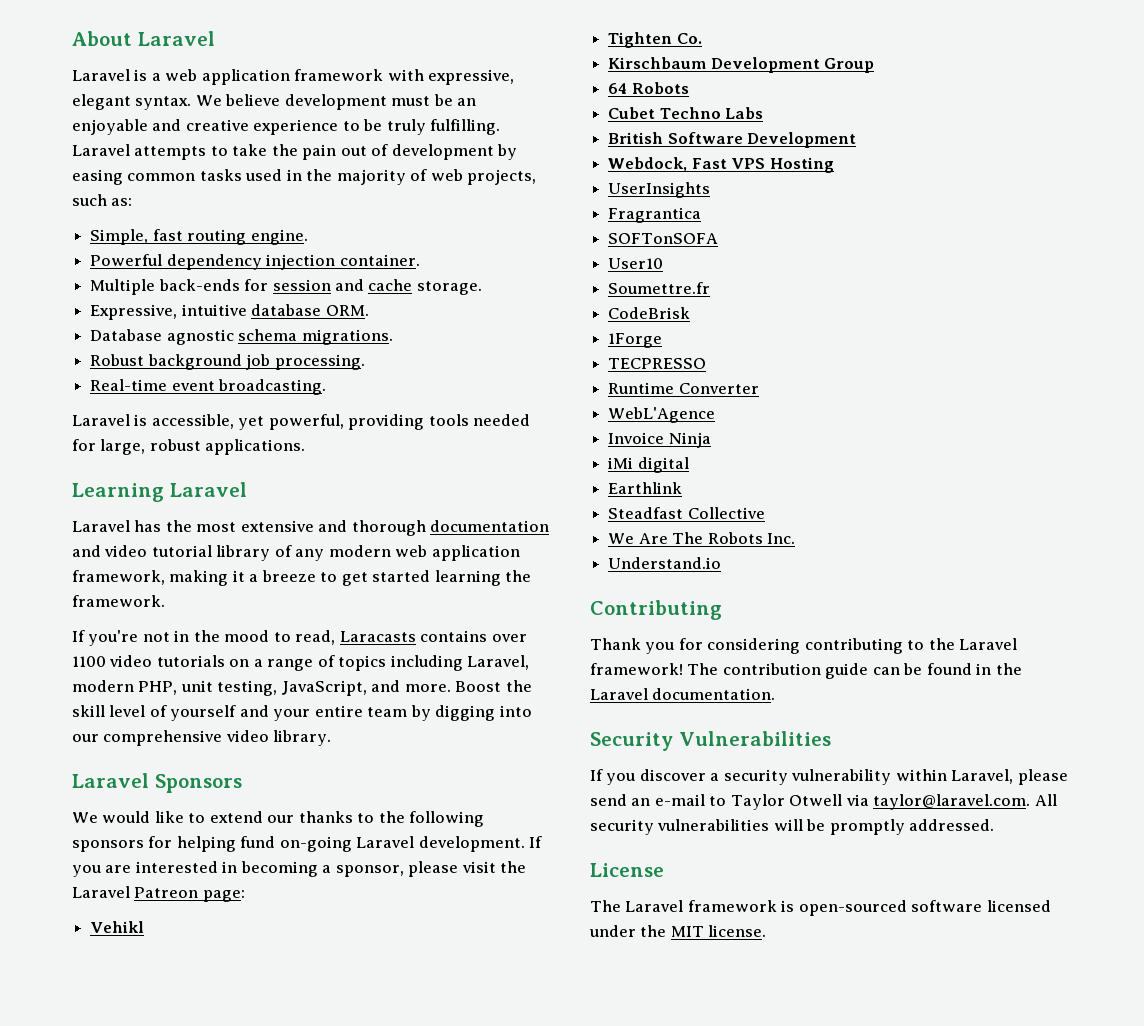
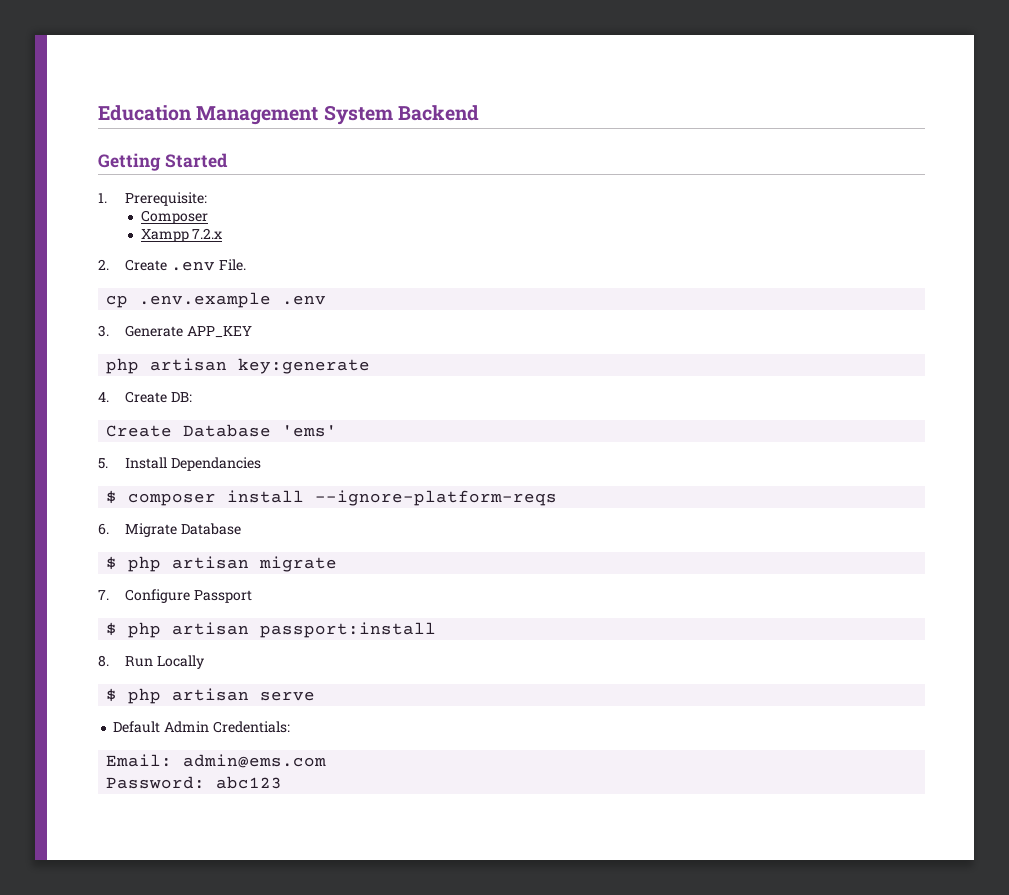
[72,31,215,46] [72,69,515,85] [72,94,477,110] [72,119,501,135] [72,144,518,160] [72,169,537,185] [72,194,133,206] [90,229,308,245] [90,254,420,270] [90,279,482,295] [90,304,369,320] [90,329,393,345] [90,354,365,370] [90,379,327,395] [72,414,531,430] [72,439,306,455] [72,482,247,502] [72,520,550,536] [72,545,520,561] [72,570,532,586] [72,595,165,607] [72,630,527,646] [72,655,530,671] [72,680,532,696] [72,705,532,721] [72,730,332,746] [72,773,242,793] [72,811,485,827] [72,836,543,852] [72,861,527,877] [72,886,245,902] [90,921,145,933] [608,32,702,48] [608,57,875,73] [608,82,689,94] [608,107,764,119] [608,132,857,148] [608,157,834,173] [608,182,711,198] [608,207,702,223] [608,233,719,244] [608,258,664,269] [608,282,711,294] [608,307,691,319] [608,333,663,348] [608,358,707,369] [608,382,759,394] [608,407,716,423] [608,432,711,448] [608,457,689,473] [608,482,683,494] [608,507,765,519] [608,532,795,544] [608,557,722,569] [590,600,722,620] [590,638,1018,654] [590,663,1022,679] [590,688,776,700] [590,731,831,751] [590,769,1068,785] [590,794,1057,810] [590,819,995,835] [590,863,664,877] [590,900,1051,916] [589,925,767,937] About Laravel // Laravel is a web application framework with expressive, elegant syntax. We believe development must be an enjoyable and creative experience to be truly fulfilling. Laravel attempts to take the pain out of development by easing common tasks used in the majority of web projects, such as: // Simple, fast routing engine. // Powerful dependency injection container. // Multiple back-ends for session and cache storage. // Expressive, intuitive database ORM. // Database agnostic schema migrations. // Robust background job processing. // Real-time event broadcasting. // Laravel is accessible, yet powerful, providing tools needed for large, robust applications. // Learning Laravel // Laravel has the most extensive and thorough documentation and video tutorial library of any modern web application framework, making it a breeze to get started learning the framework. // If you're not in the mood to read, Laracasts contains over 1100 video tutorials on a range of topics including Laravel, modern PHP, unit testing, JavaScript, and more. Boost the skill level of yourself and your entire team by digging into our comprehensive video library. // Laravel Sponsors // We would like to extend our thanks to the following sponsors for helping fund on-going Laravel development. If you are interested in becoming a sponsor, please visit the Laravel Patreon page: // Vehikl // Tighten Co. // Kirschbaum Development Group // 64 Robots // Cubet Techno Labs // British Software Development // Webdock, Fast VPS Hosting // UserInsights // Fragrantica // SOFTonSOFA // User10 // Soumettre.fr // CodeBrisk // 1Forge // TECPRESSO // Runtime Converter // WebL'Agence // Invoice Ninja // iMi digital // Earthlink // Steadfast Collective // We Are The Robots Inc. // Understand.io // Contributing // Thank you for considering contributing to the Laravel framework! The contribution guide can be found in the Laravel documentation. // Security Vulnerabilities // If you discover a security vulnerability within Laravel, please send an e-mail to Taylor Otwell via taylor@laravel.com. All security vulnerabilities will be promptly addressed. // License // The Laravel framework is open-sourced software licensed under the MIT license. -> [98,105,479,125] [98,153,228,171] [98,192,208,206] [140,210,208,224] [140,228,223,242] [98,259,246,271] [106,292,327,308] [98,325,252,338] [106,358,371,374] [98,391,192,403] [106,424,338,437] [98,457,261,471] [106,490,558,506] [98,523,241,537] [106,556,338,572] [98,589,252,603] [106,622,437,638] [98,655,204,669] [106,688,316,704] [113,721,290,733] [106,754,327,768] [106,776,283,789] Education Management System Backend // Getting Started // 1. Prerequisite: // Composer // Xampp 7.2.x // 2. Create .env File. // cp .env.example .env // 3. Generate APP_KEY // php artisan key:generate // 4. Create DB: // Create Database 'ems' // 5. Install Dependancies // $ composer install --ignore-platform-reqs // 6. Migrate Database // $ php artisan migrate // 7. Configure Passport // $ php artisan passport:install // 8. Run Locally // $ php artisan serve // Default Admin Credentials: // Email: admin@ems.com // Password: abc123

